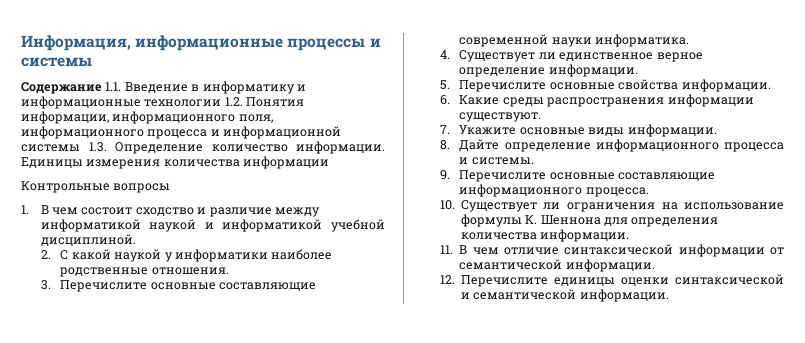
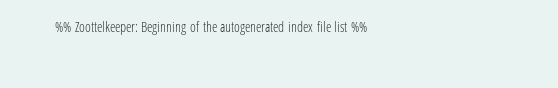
[21,35,381,51] [21,57,92,67] [21,81,306,94] [21,96,305,109] [21,111,273,124] [21,126,342,139] [21,141,385,154] [21,156,330,169] [21,181,171,193] [21,205,320,217] [40,219,385,232] [40,234,136,246] [40,249,333,262] [60,267,229,277] [40,280,317,292] [459,34,690,47] [439,50,703,62] [459,64,638,77] [439,79,771,92] [439,94,754,107] [459,112,542,122] [439,124,717,137] [439,139,784,152] [459,157,534,165] [439,170,716,182] [459,184,649,197] [439,200,784,212] [460,214,719,227] [460,229,630,242] [439,244,784,257] [459,259,655,272] [439,274,784,287] [460,289,669,302] Информация, информационные процессы и системы // Содержание 1.1. Введение в информатику и информационные технологии 1.2. Понятия информации, информационного поля, информационного процесса и информационной системы 1.3. Определение количество информации. Единицы измерения количества информации // Контрольные вопросы // 1. В чем состоит сходство и различие между информатикой наукой и информатикой учебной дисциплиной. // 2. С какой наукой у информатики наиболее родственные отношения. // 3. Перечислите основные составляющие современной науки информатика. // 4. Существует ли единственное верное определение информации. // 5. Перечислите основные свойства информации. // 6. Какие среды распространения информации существуют. // 7. Укажите основные виды информации. // 8. Дайте определение информационного процесса и системы. // 9. Перечислите основные составляющие информационного процесса. // 10. Существует ли ограничения на использование формулы К. Шеннона для определения количества информации. // 11. В чем отличие синтаксической информации от семантической информации. // 12. Перечислите единицы оценки синтаксической и семантической информации. -> [55,21,367,35] %% Zoottelkeeper: Beginning of the autogenerated index file list %%

